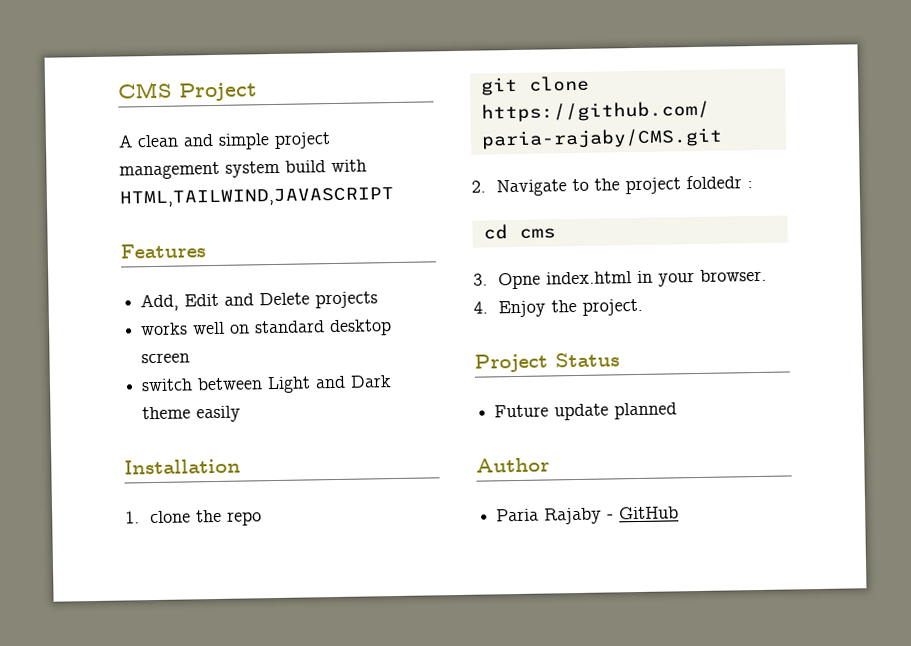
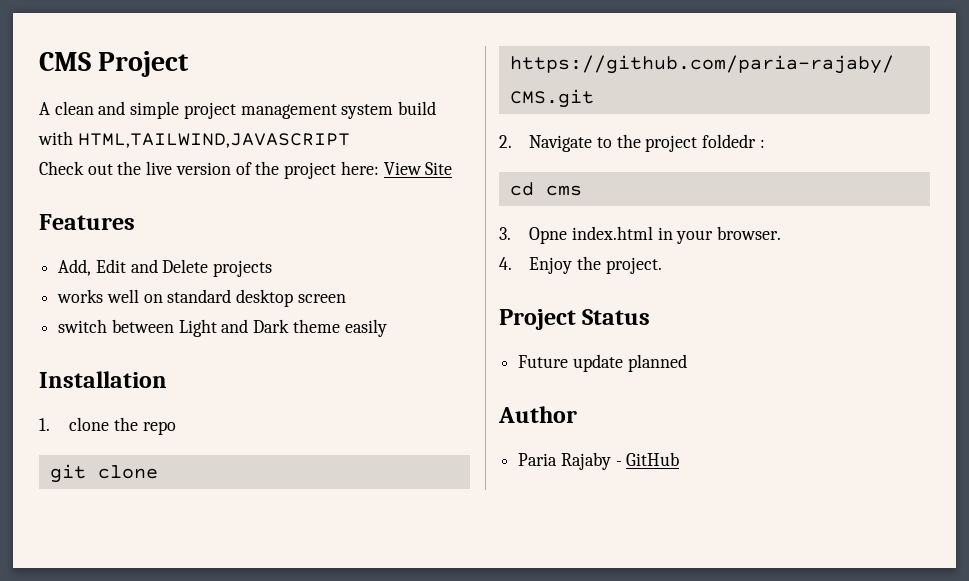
(395, 197) none -> [39,161,453,179] // Check out the live version of the project here: View Site

